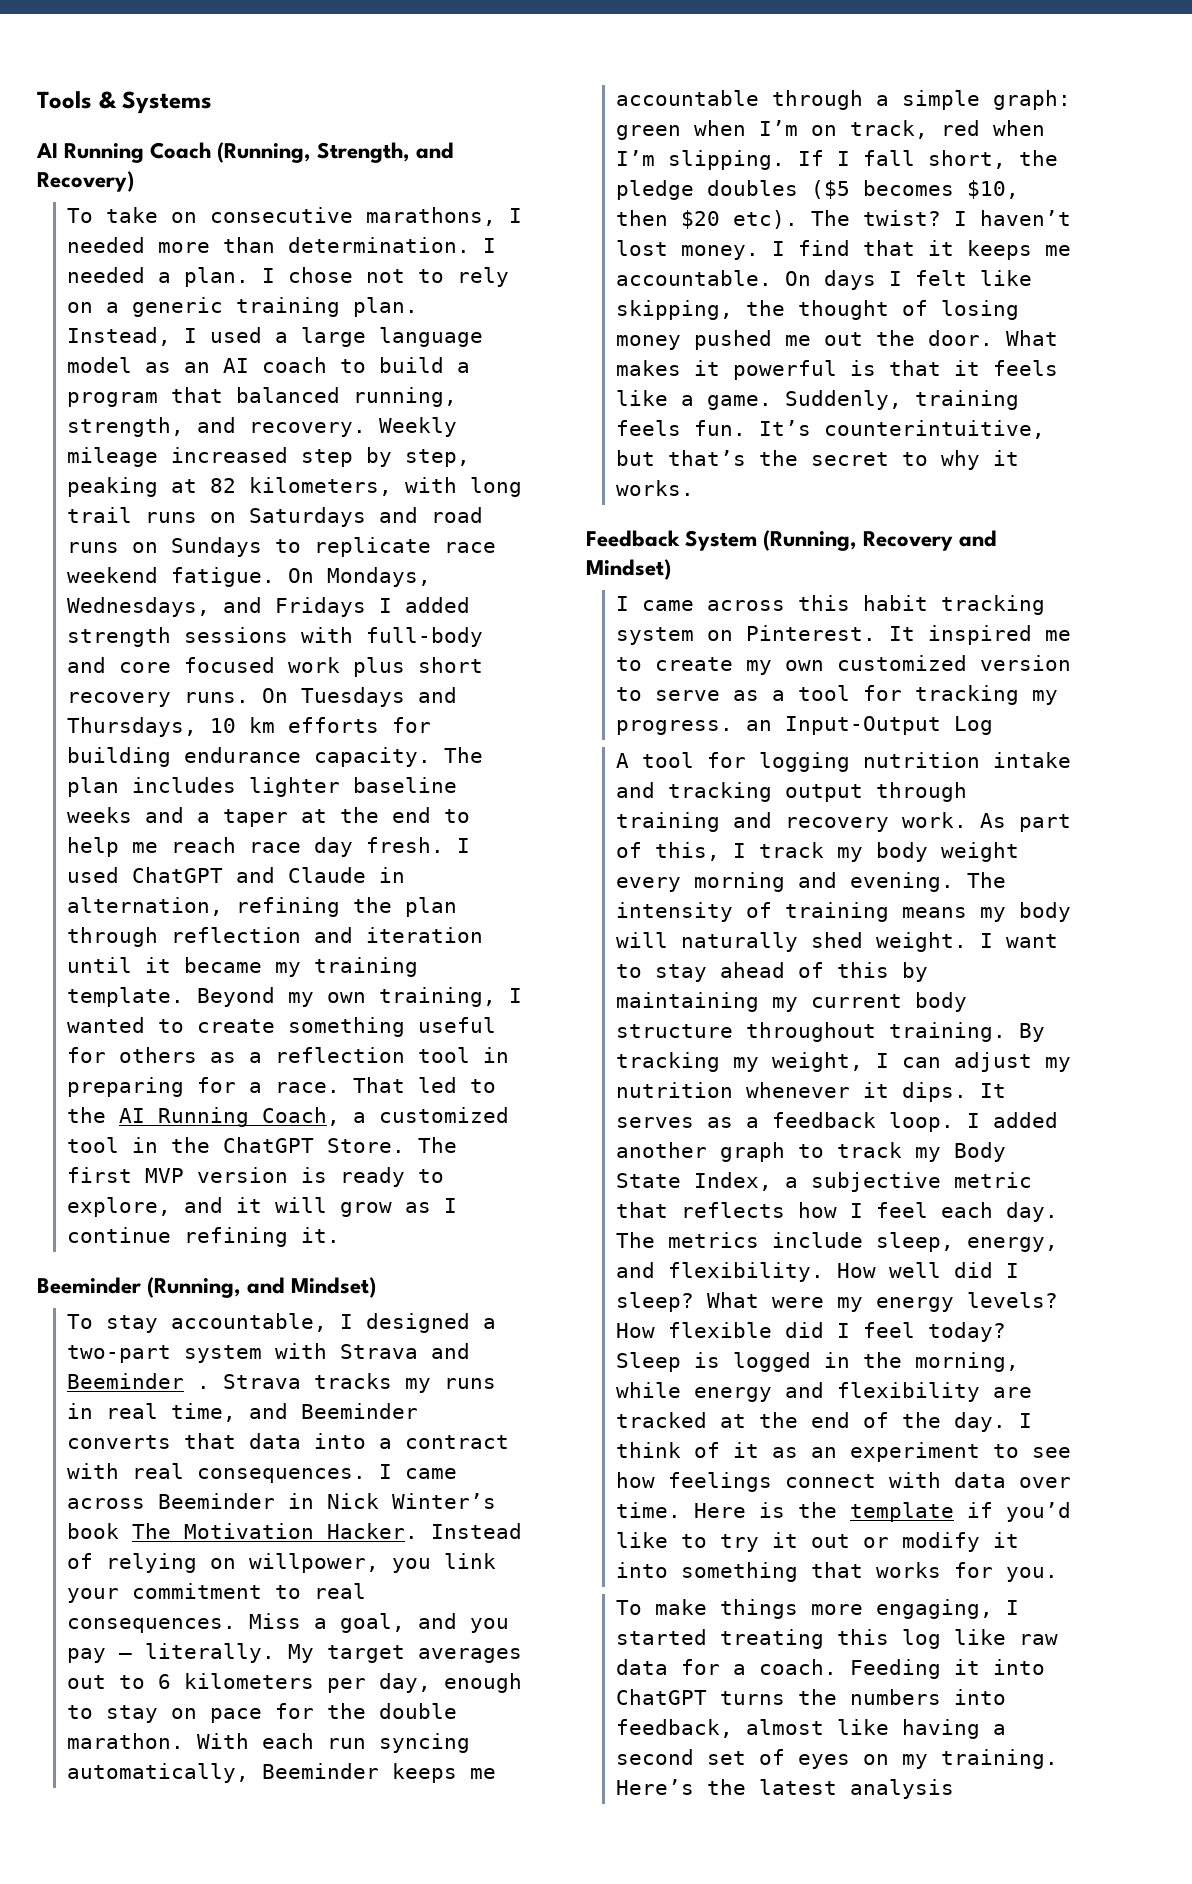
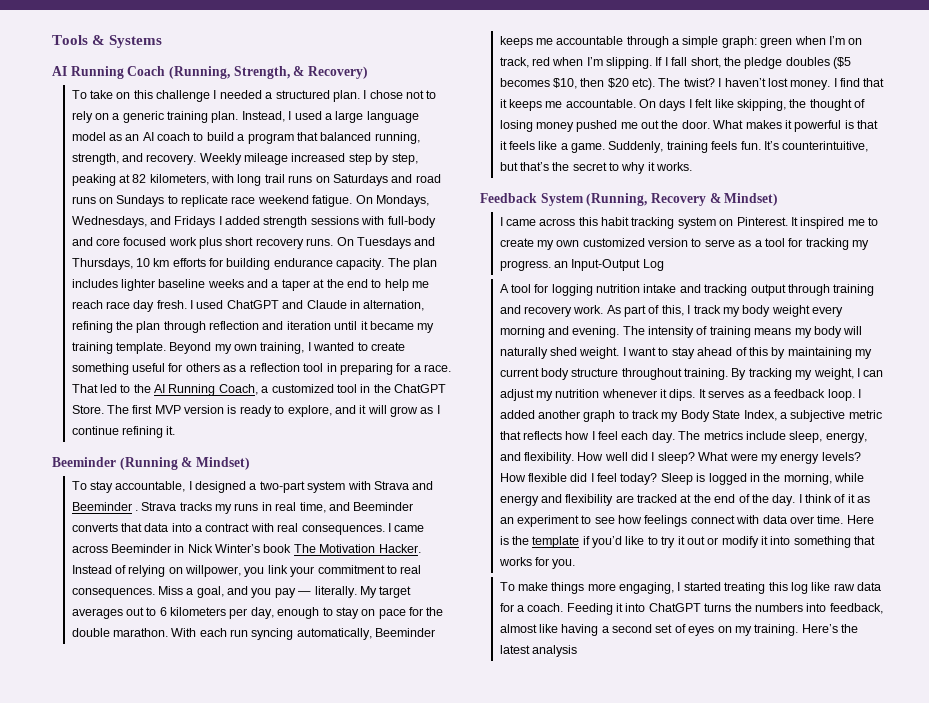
[416,142,455,159] and -> [293,66,305,76] &
[210,207,523,226] [67,237,471,253] consecutive marathons, I needed more than determination. -> [133,90,211,102] this challenge
(172, 277) none -> [275,90,330,99] structured
[147,1277,286,1298] (Running, and -> [119,457,193,470] (Running &
[959,530,998,547] and -> [709,193,721,203] &

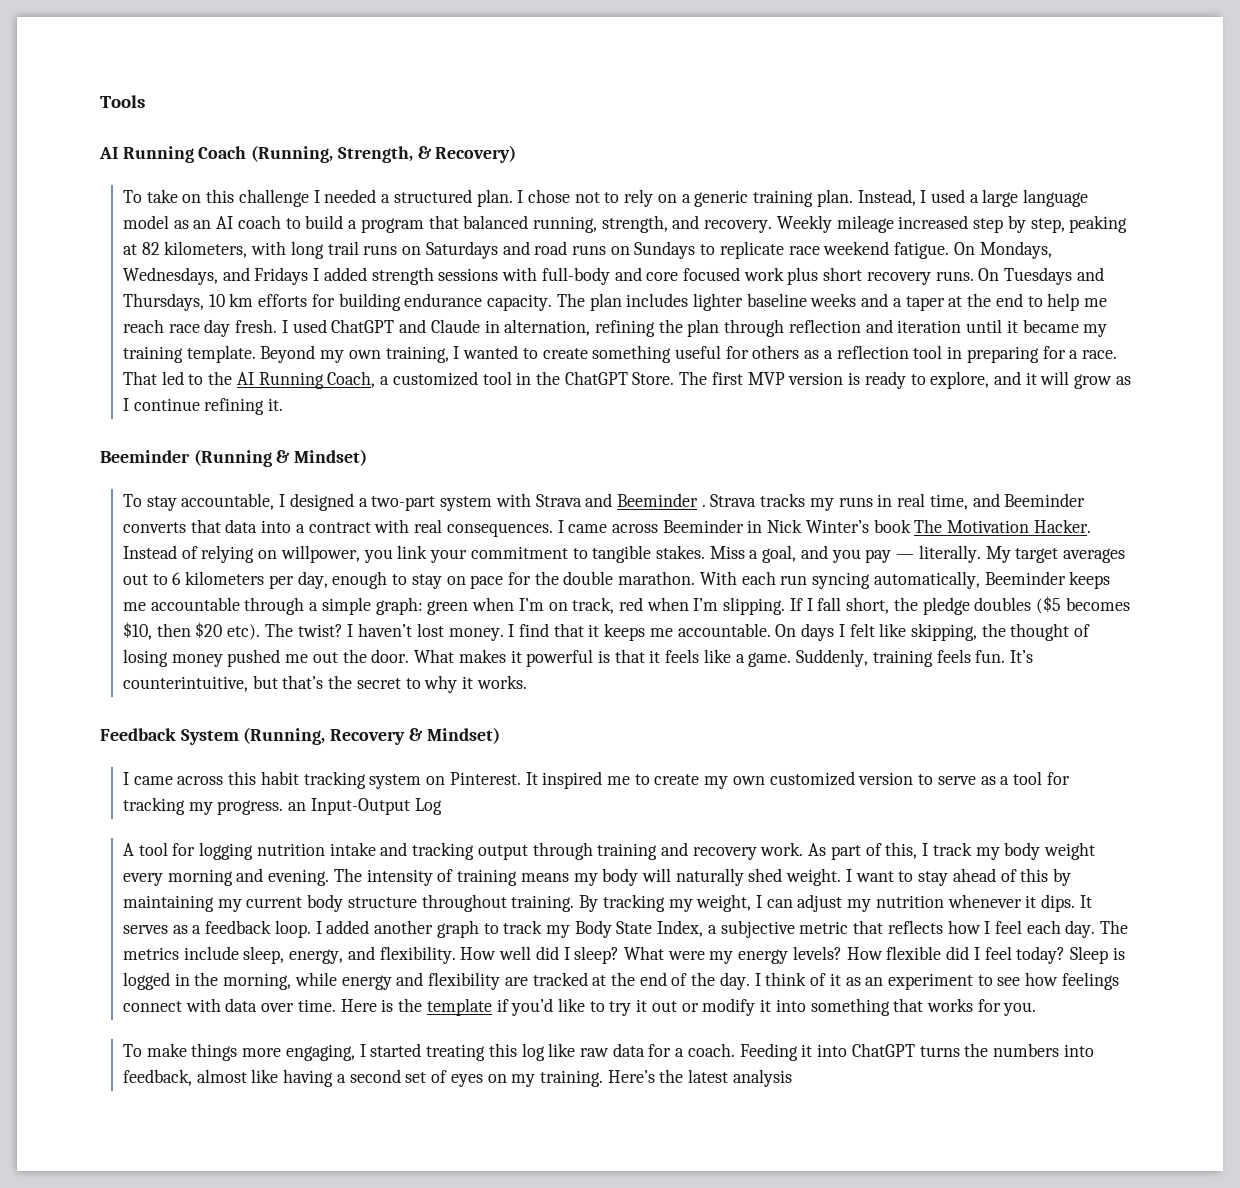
[92,35,163,48] & Systems -> (145, 101) none
[400,565,422,574] [71,588,155,598] real consequences. -> [592,545,705,563] tangible stakes.

